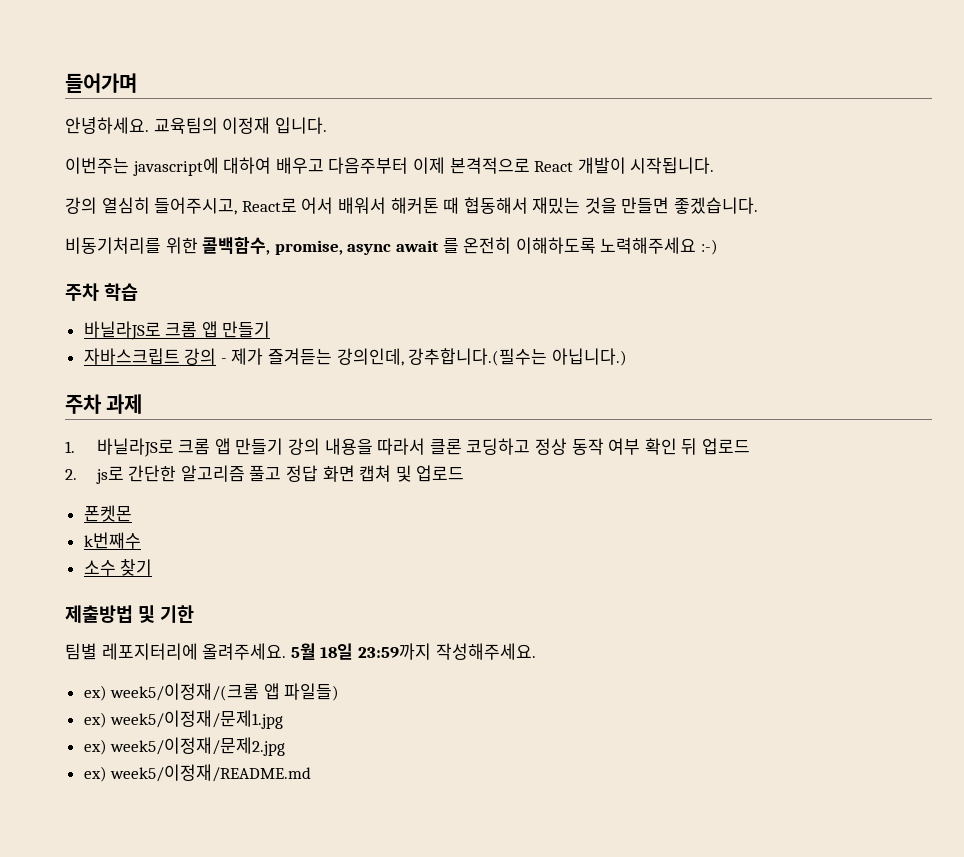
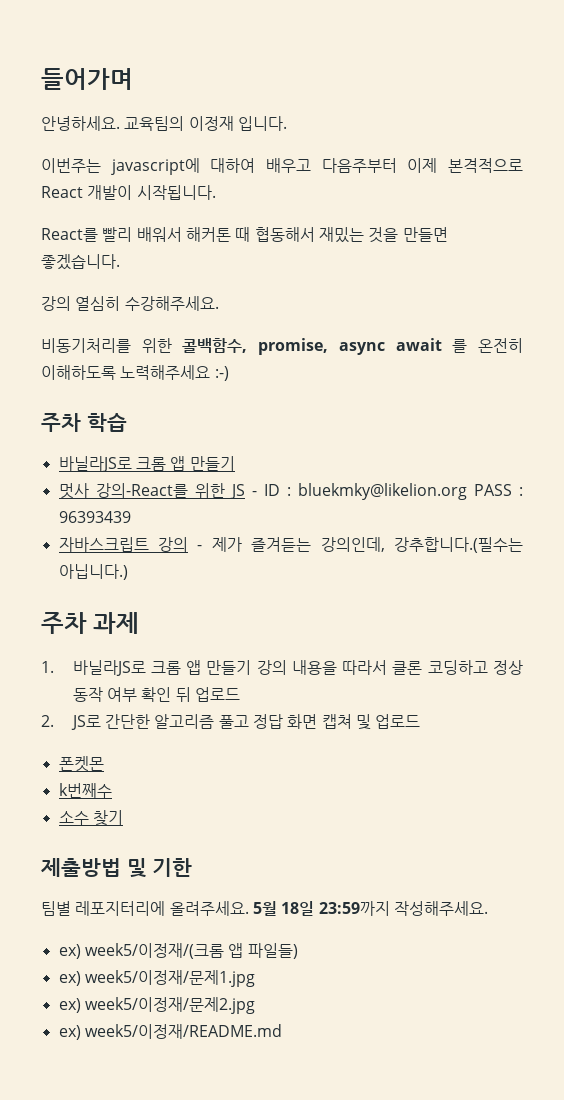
[65,197,334,215] 강의 열심히 들어주시고, React로 어서 -> [41,227,133,242] React를 빨리
(759, 205) none -> [41,296,219,311] // 강의 열심히 수강해주세요.
(271, 329) none -> [58,483,523,500] [58,511,131,523] // 멋사 강의-React를 위한 JS - ID : bluekmky@likelion.org PASS : 96393439
[95,466,124,484] js로 -> [70,715,101,730] JS로

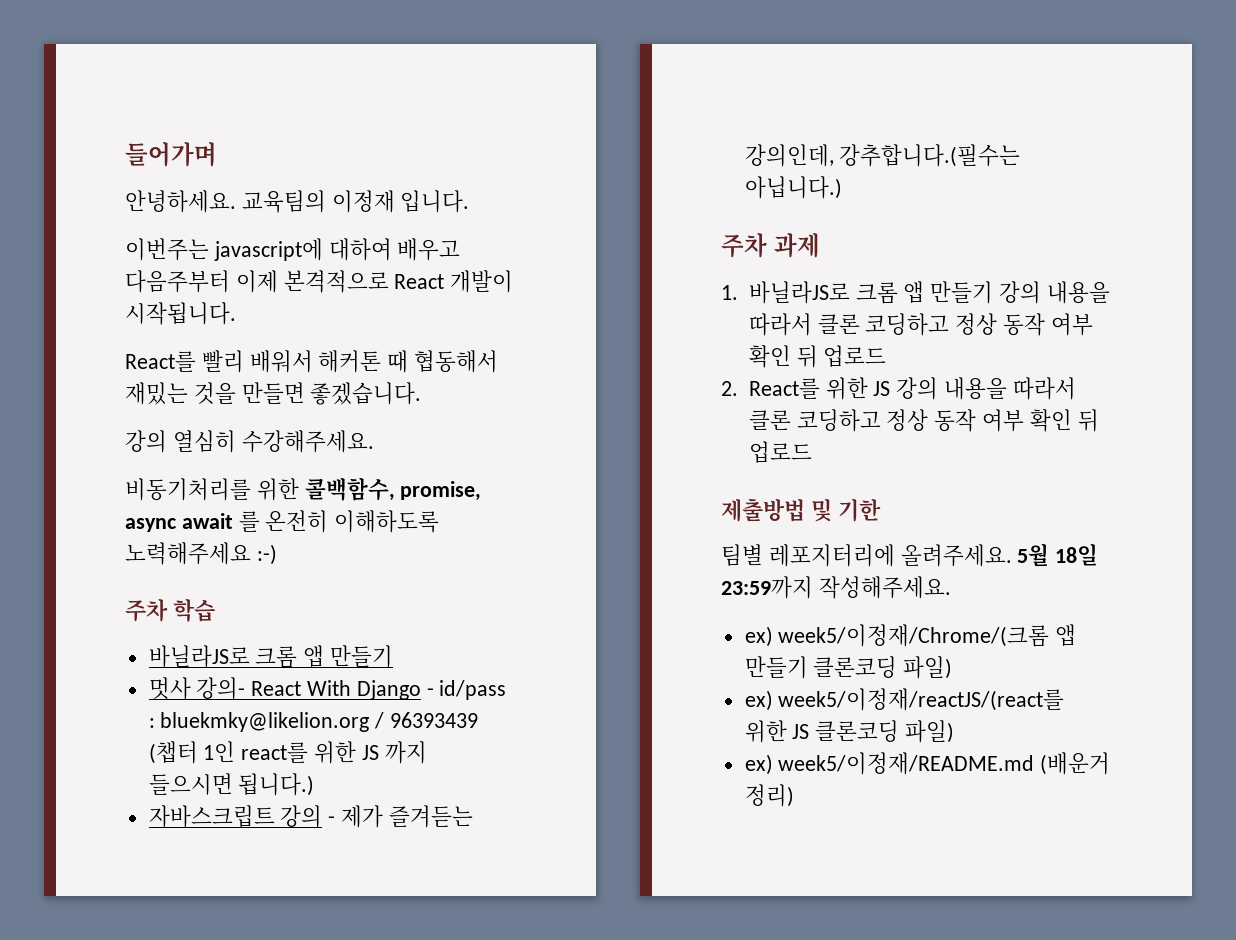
[95,483,523,500] [58,511,131,523] 강의-React를 위한 JS - ID : bluekmky@likelion.org PASS : 96393439 -> [196,677,507,700] [148,712,479,732] [148,741,427,764] [148,773,315,796] 강의- React With Django - id/pass : bluekmky@likelion.org / 96393439 (챕터 1인 react를 위한 JS 까지 들으시면 됩니다.)
[70,714,421,730] [58,756,104,772] [58,783,112,798] [58,810,123,826] JS로 간단한 알고리즘 풀고 정답 화면 캡쳐 및 업로드 // 폰켓몬 // k번째수 // 소수 찾기 -> [748,377,1076,400] [748,409,1099,432] [748,441,812,463] React를 위한 JS 강의 내용을 따라서 클론 코딩하고 정상 동작 여부 확인 뒤 업로드
[84,943,298,959] [58,970,255,987] [58,997,255,1014] week5/이정재/(크롬 앱 파일들) // ex) week5/이정재/문제1.jpg // ex) week5/이정재/문제2.jpg -> [778,624,1077,647] [744,656,953,679] [744,688,1065,711] [744,720,955,743] week5/이정재/Chrome/(크롬 앱 만들기 클론코딩 파일) // ex) week5/이정재/reactJS/(react를 위한 JS 클론코딩 파일)
(282, 1031) none -> [1040,752,1111,775] [744,784,794,807] (배운거 정리)

